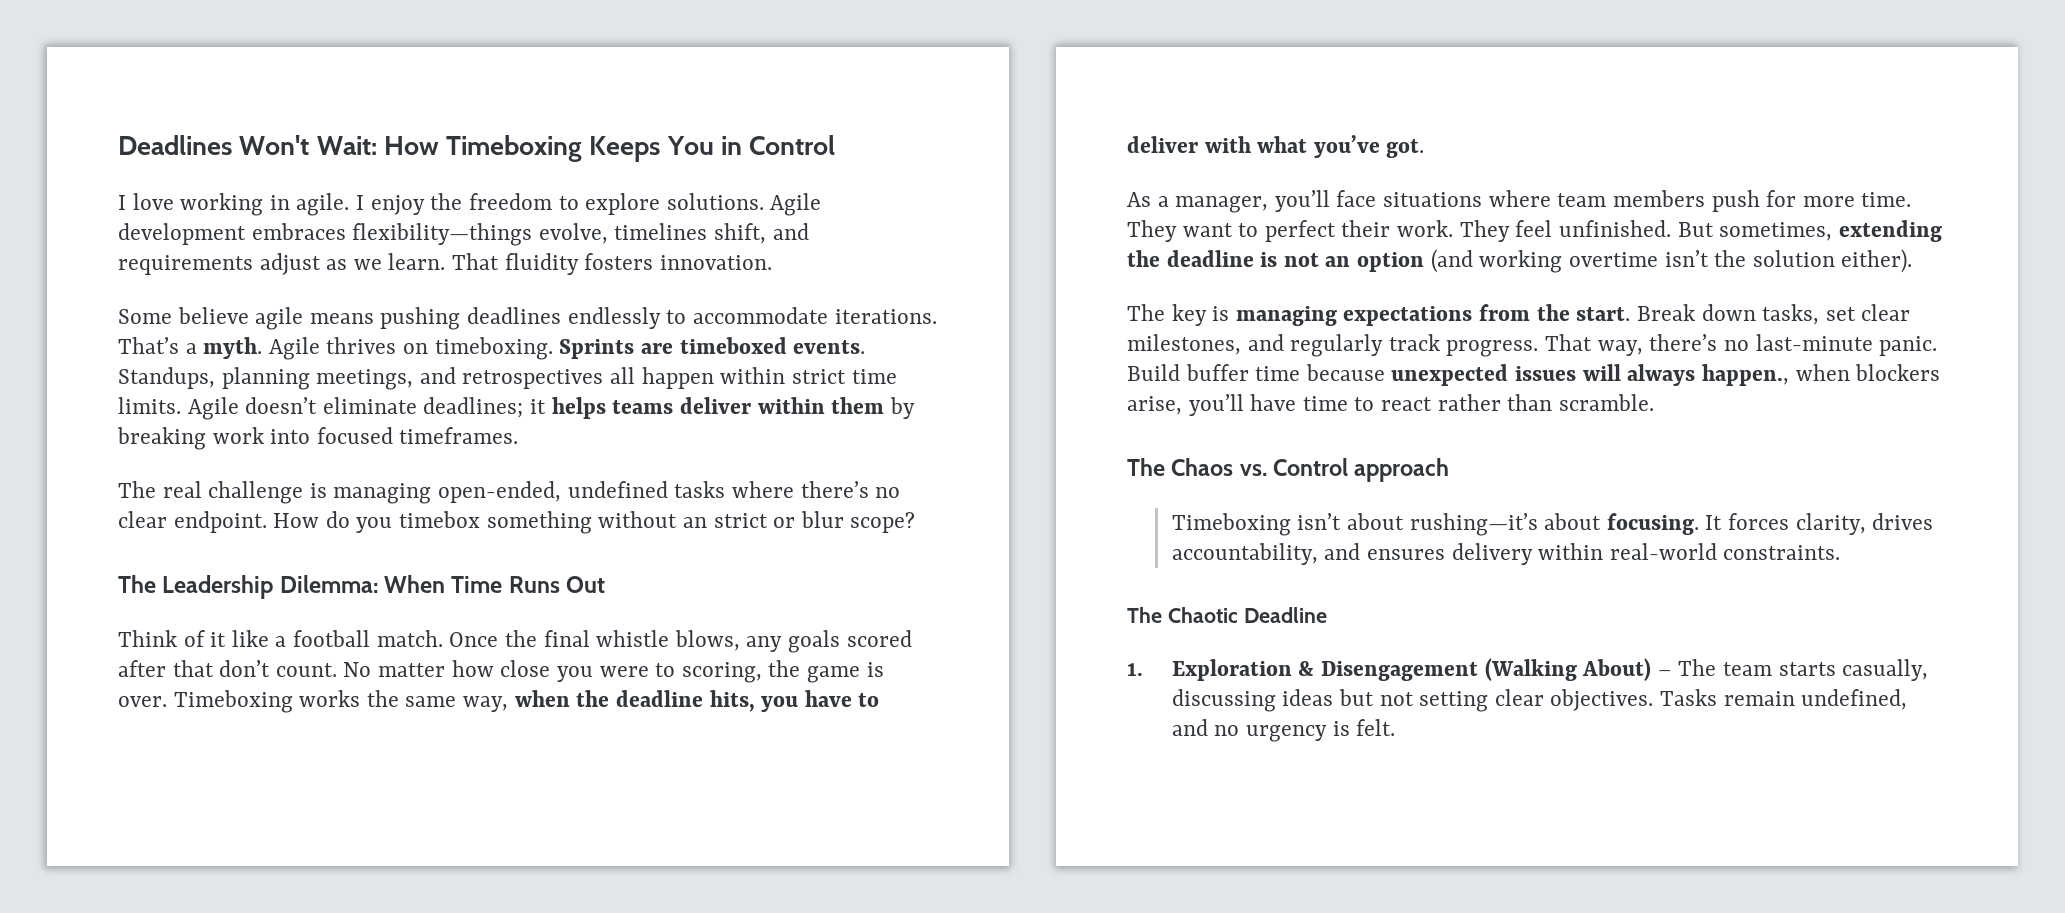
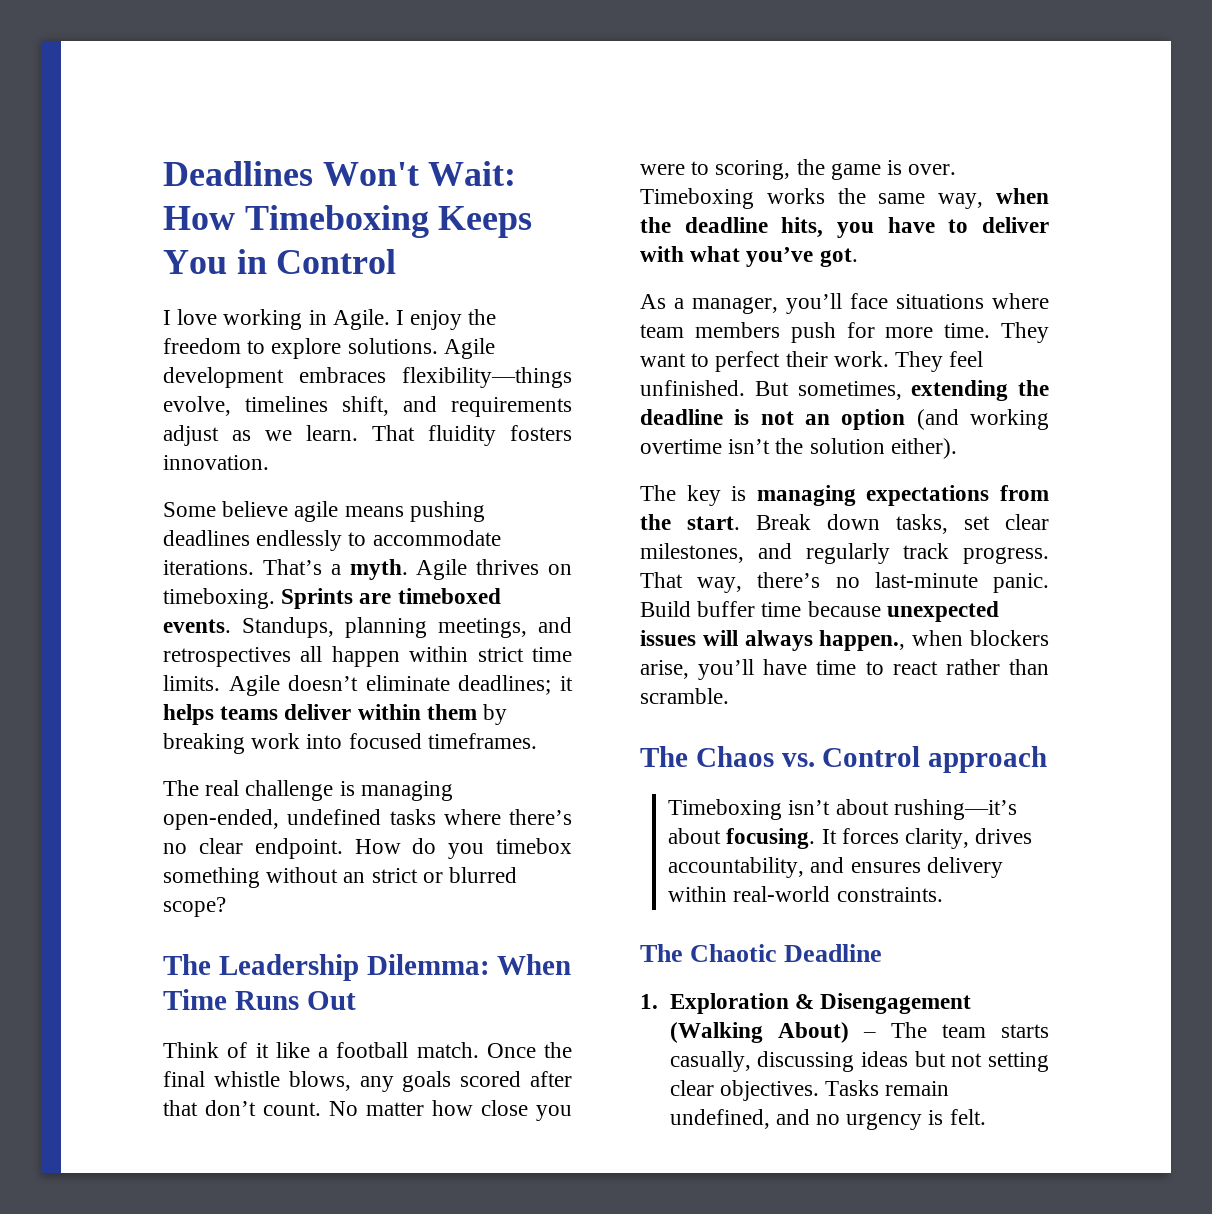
[296,193,350,216] agile. -> [332,309,390,330] Agile.
[800,511,844,528] blur -> [449,867,518,883] blurred

